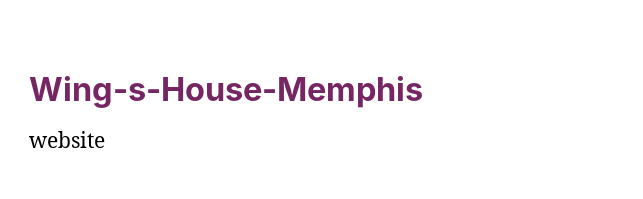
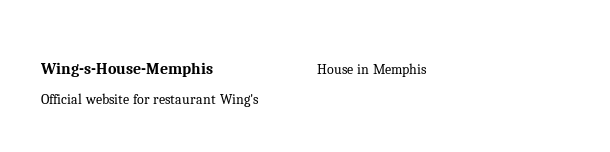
[29,131,105,148] website -> [41,93,260,107] [317,63,427,77] Official website for restaurant Wing's House in Memphis

